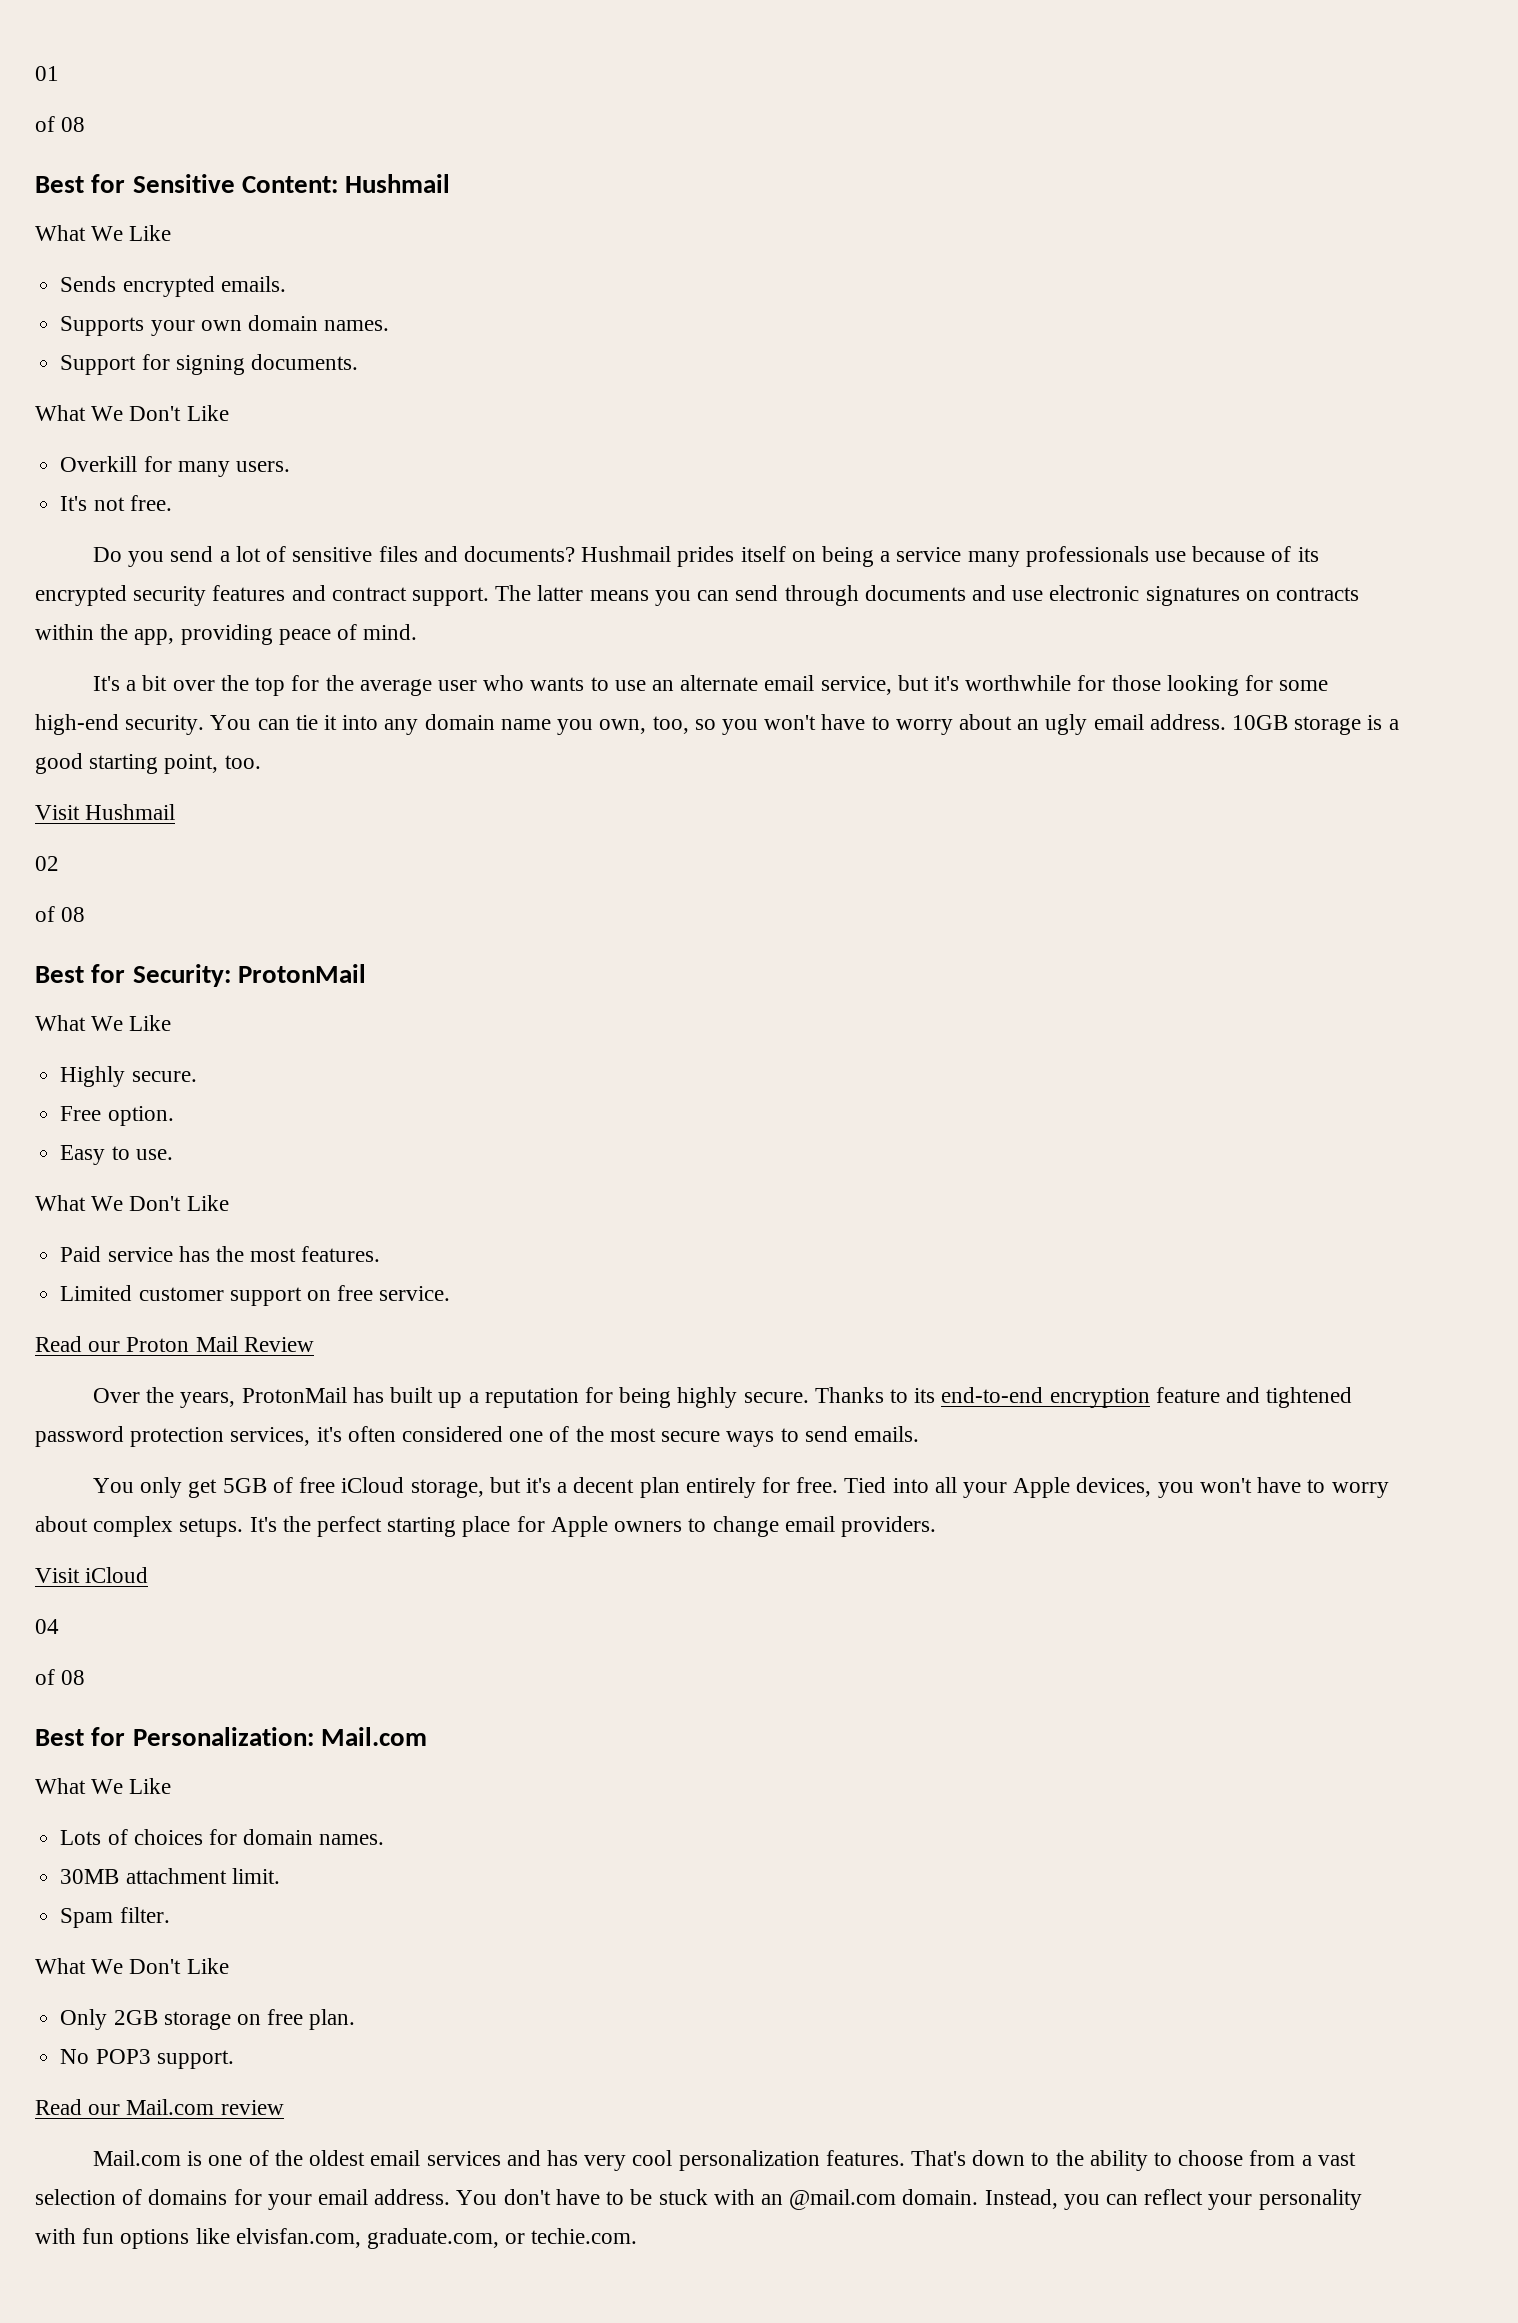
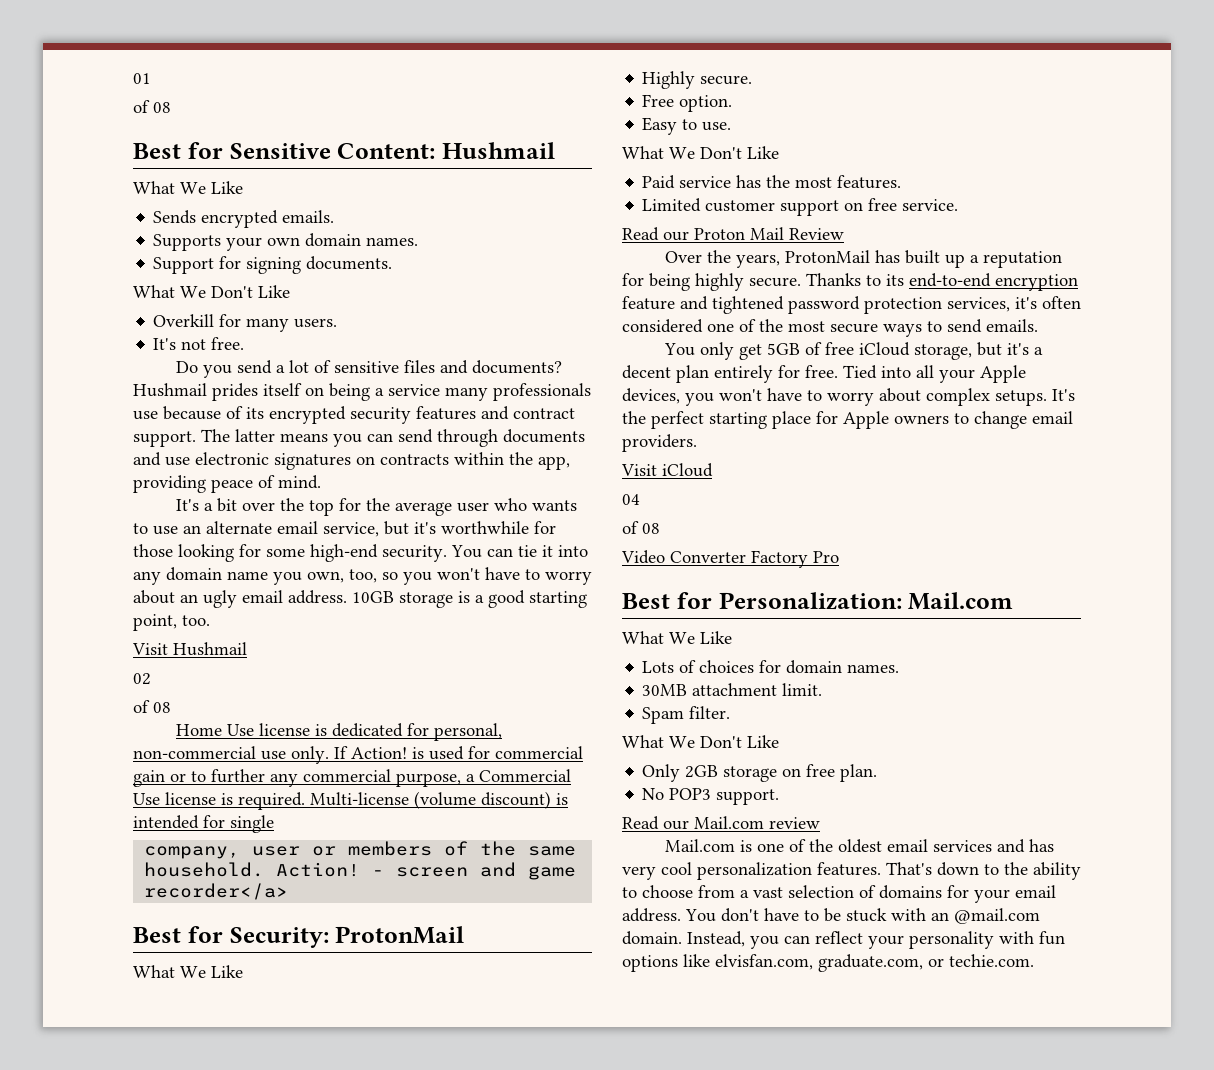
(86, 914) none -> [176,723,503,741] [133,746,583,764] [133,769,571,787] [133,791,568,810] [133,815,274,833] [144,841,577,859] [144,862,577,880] [144,883,289,900] // Home Use license is dedicated for personal, non-commercial use only. If Action! is used for commercial gain or to further any commercial purpose, a Commercial Use license is required. Multi-license (volume discount) is intended for single // company, user or members of the same household. Action! - screen and game recorder</a>
(86, 1677) none -> [621,550,839,568] // Video Converter Factory Pro

